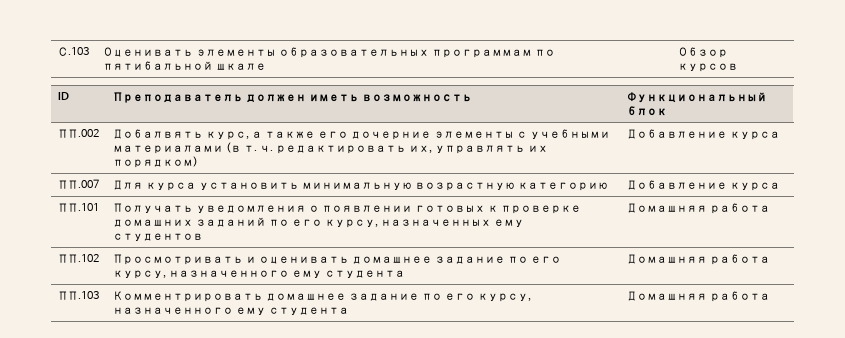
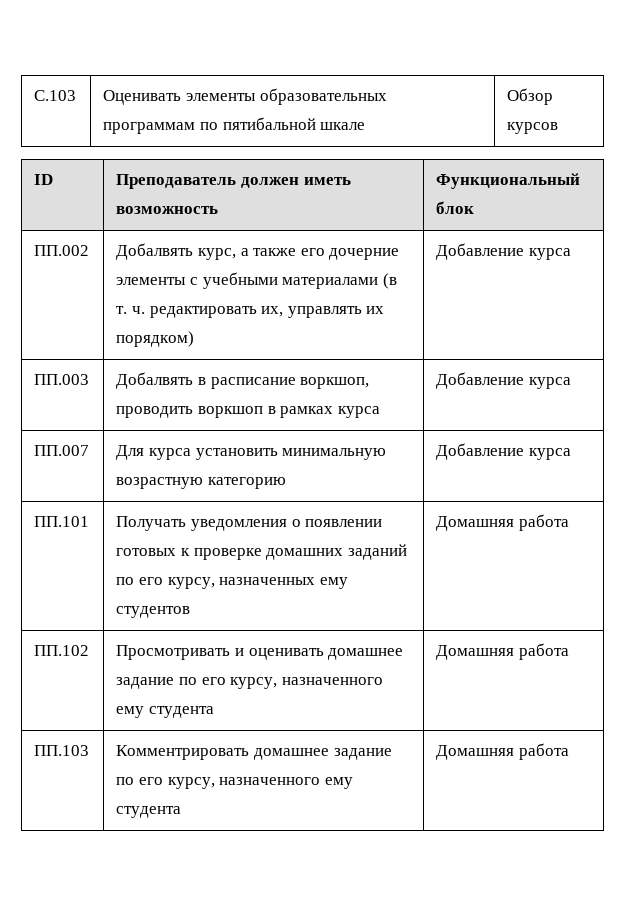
(780, 135) none -> [34,374,90,385] [116,372,370,389] [116,406,380,418] [436,372,571,389] // ПП.003 | Добалвять в расписание воркшоп, проводить воркшоп в рамках курса | Добавление курса

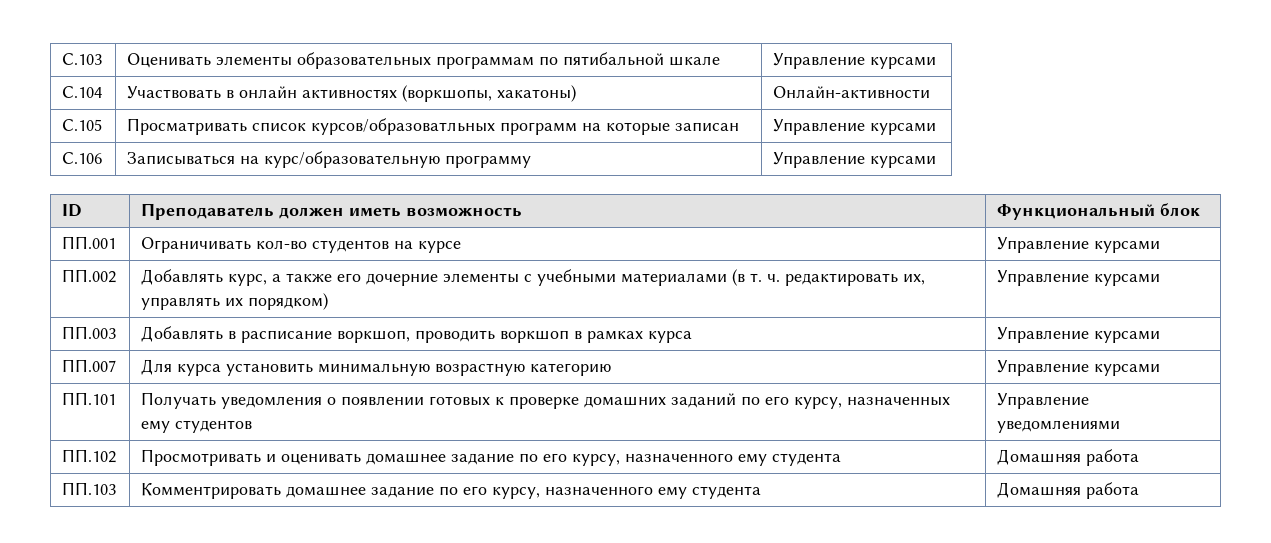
[507,88,554,105] [507,122,559,134] Обзор курсов -> [773,53,937,69] [62,86,103,98] [127,85,577,102] [773,86,931,99] [62,119,103,131] [127,118,740,135] [773,119,937,135] [62,152,103,164] [127,151,532,168] [773,152,937,168] Управление курсами // С.104 | Участвовать в онлайн активностях (воркшопы, хакатоны) | Онлайн-активности // С.105 | Просматривать список курсов/образоватльных программ на которые записан | Управление курсами // С.106 | Записываться на курс/образовательную программу | Управление курсами
(475, 207) none -> [62,236,117,249] [141,237,462,253] [997,237,1161,253] // ПП.001 | Ограничивать кол-во студентов на курсе | Управление курсами
[116,243,194,260] Добалвять -> [141,269,224,285] Добавлять
[436,243,571,260] Добавление курса -> [997,270,1161,286] Управление курсами
[116,372,194,389] Добалвять -> [141,326,224,342] Добавлять
[436,372,571,389] Добавление курса -> [997,327,1161,343] Управление курсами
[436,443,571,460] Добавление курса -> [997,360,1161,376] Управление курсами
[436,514,569,531] Домашняя работа -> [997,393,1090,409] [997,420,1121,433] Управление уведомлениями

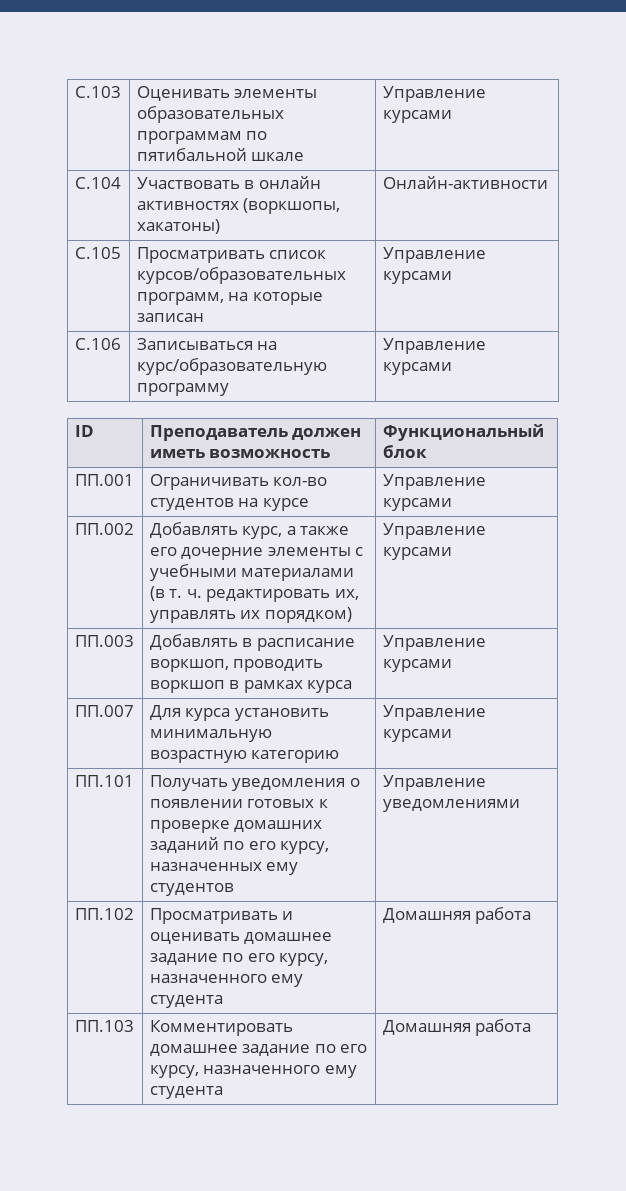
[311,118,578,135] курсов/образоватльных программ -> [136,267,346,284] [136,292,224,305] курсов/образовательных программ,
[141,449,262,466] Просмотривать -> [149,908,278,924] Просматривать
[141,483,282,499] Комментрировать -> [149,1020,293,1036] Комментировать

